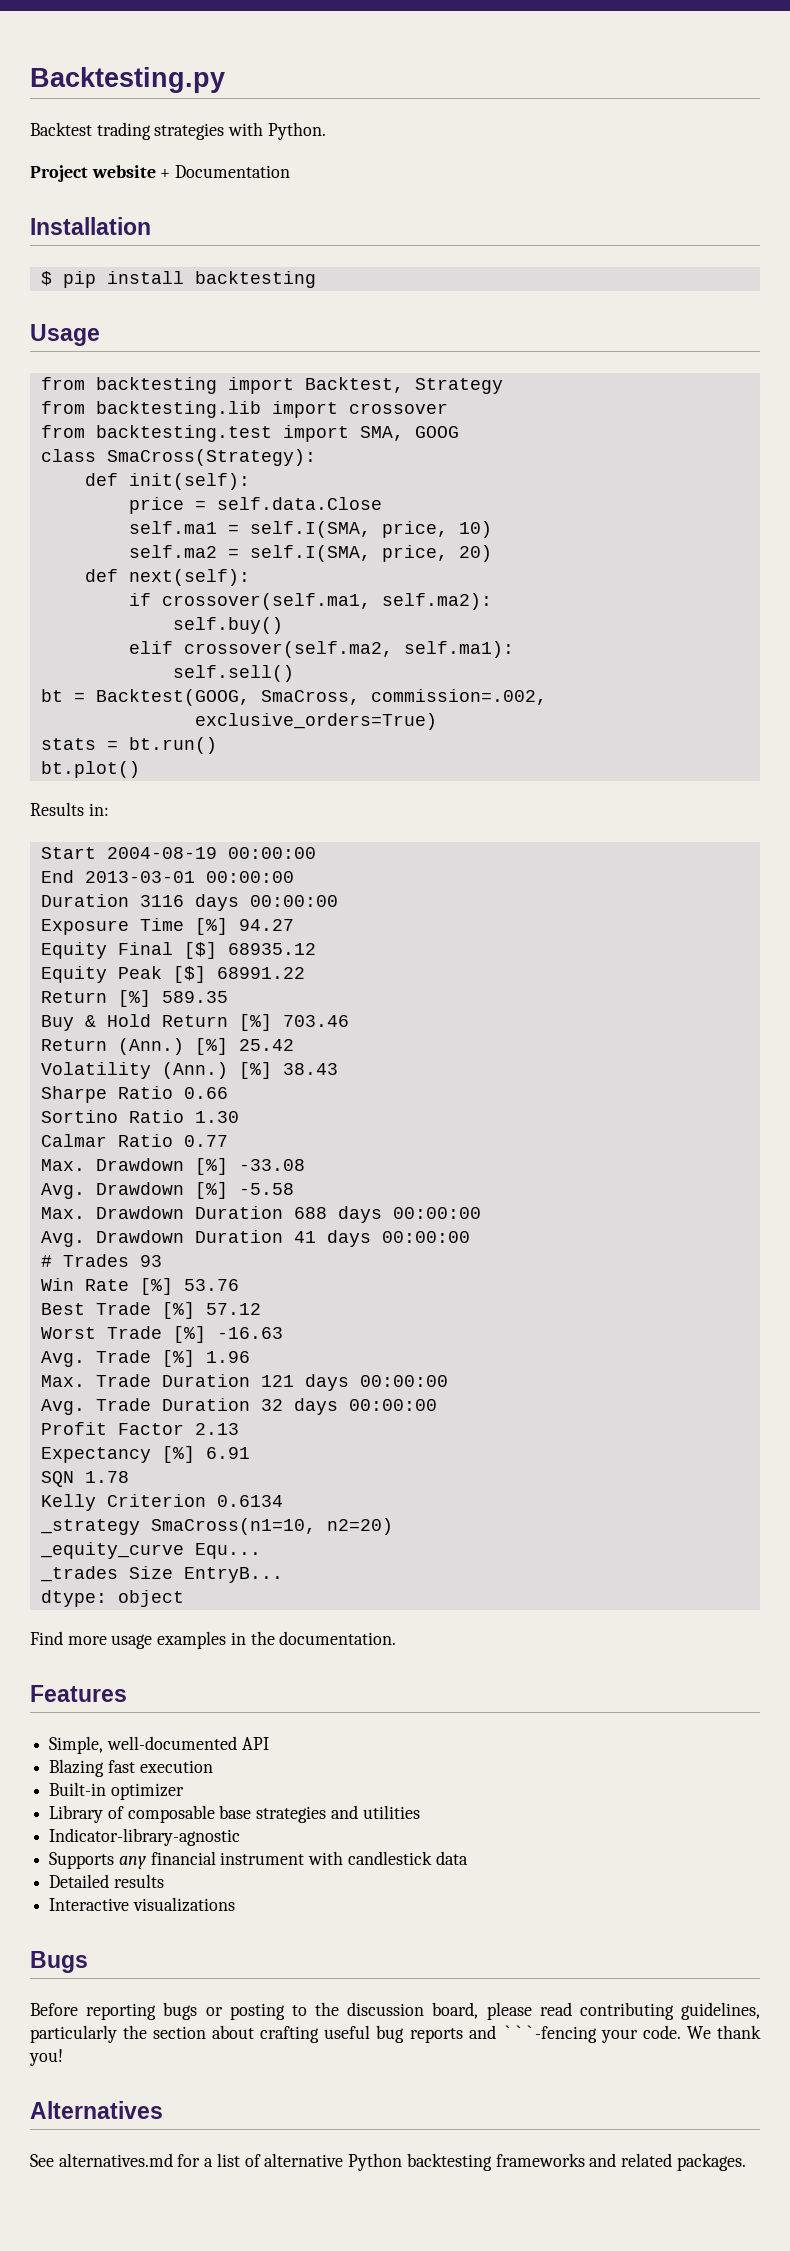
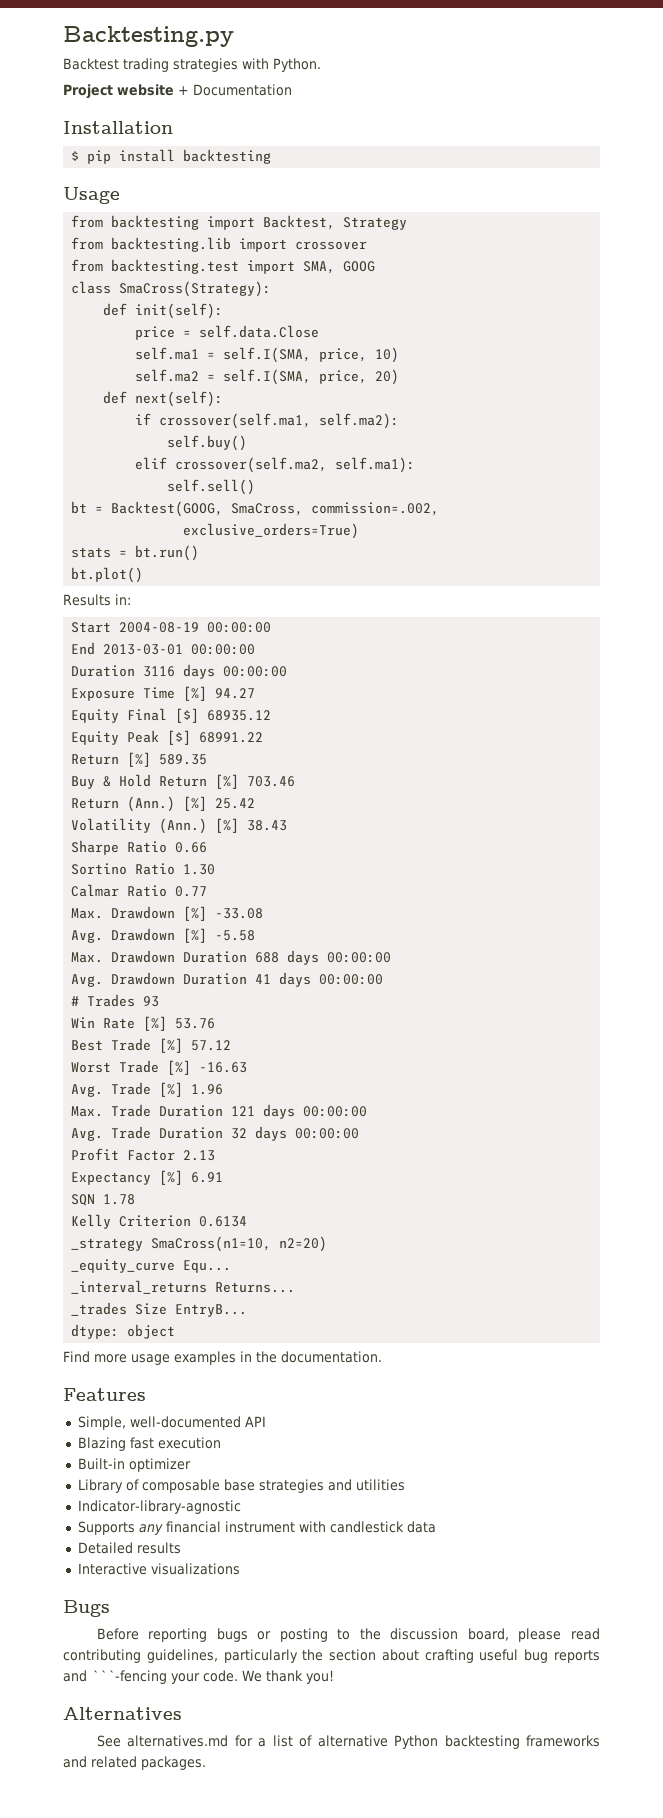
(261, 1551) none -> [71,1280,296,1294] // _interval_returns Returns...

